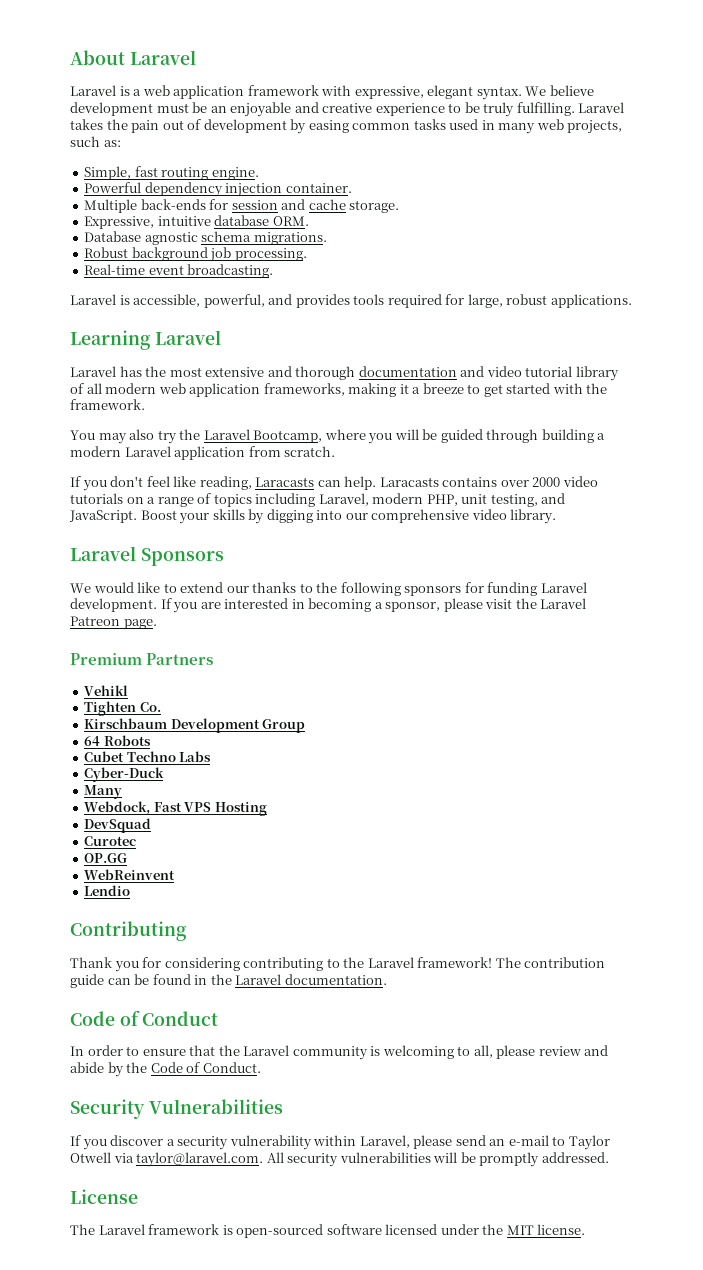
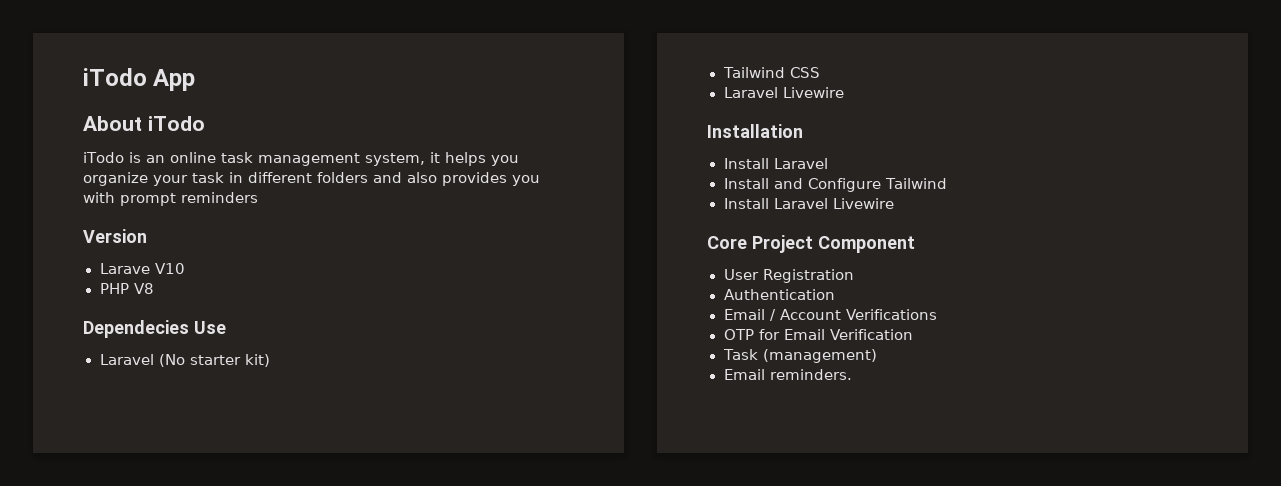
[70,50,196,65] [70,85,594,100] [70,102,625,117] [70,119,623,134] [70,136,121,147] [84,166,259,180] [84,182,352,197] [84,199,400,213] [84,215,309,229] [84,231,327,245] [84,247,307,262] [84,264,274,278] [70,294,632,308] [70,330,221,350] [70,366,619,381] [70,383,608,397] [70,399,145,410] [70,429,606,444] [70,446,336,460] [70,476,598,491] [70,493,566,507] [69,509,557,524] [70,546,224,566] [70,582,587,596] [70,598,587,613] [70,616,157,629] [70,653,214,665] [84,685,129,696] [84,701,161,716] [84,718,306,733] [84,735,151,746] [84,751,212,762] [84,767,165,782] [84,785,123,799] [84,801,267,816] [84,818,152,833] [84,836,137,846] [84,853,128,863] [84,869,176,880] [84,885,131,896] [70,921,187,941] [70,957,606,972] [70,974,387,988] [70,1010,219,1026] [70,1045,609,1060] [70,1062,261,1077] [70,1099,283,1119] [70,1135,610,1150] [70,1152,609,1167] [70,1189,138,1204] [70,1224,586,1238] About Laravel // Laravel is a web application framework with expressive, elegant syntax. We believe development must be an enjoyable and creative experience to be truly fulfilling. Laravel takes the pain out of development by easing common tasks used in many web projects, such as: // Simple, fast routing engine. // Powerful dependency injection container. // Multiple back-ends for session and cache storage. // Expressive, intuitive database ORM. // Database agnostic schema migrations. // Robust background job processing. // Real-time event broadcasting. // Laravel is accessible, powerful, and provides tools required for large, robust applications. // Learning Laravel // Laravel has the most extensive and thorough documentation and video tutorial library of all modern web application frameworks, making it a breeze to get started with the framework. // You may also try the Laravel Bootcamp, where you will be guided through building a modern Laravel application from scratch. // If you don't feel like reading, Laracasts can help. Laracasts contains over 2000 video tutorials on a range of topics including Laravel, modern PHP, unit testing, and JavaScript. Boost your skills by digging into our comprehensive video library. // Laravel Sponsors // We would like to extend our thanks to the following sponsors for funding Laravel development. If you are interested in becoming a sponsor, please visit the Laravel Patreon page. // Premium Partners // Vehikl // Tighten Co. // Kirschbaum Development Group // 64 Robots // Cubet Techno Labs // Cyber-Duck // Many // Webdock, Fast VPS Hosting // DevSquad // Curotec // OP.GG // WebReinvent // Lendio // Contributing // Thank you for considering contributing to the Laravel framework! The contribution guide can be found in the Laravel documentation. // Code of Conduct // In order to ensure that the Laravel community is welcoming to all, please review and abide by the Code of Conduct. // Security Vulnerabilities // If you discover a security vulnerability within Laravel, please send an e-mail to Taylor Otwell via taylor@laravel.com. All security vulnerabilities will be promptly addressed. // License // The Laravel framework is open-sourced software licensed under the MIT license. -> [83,68,196,91] [83,116,205,131] [83,152,519,166] [83,172,540,186] [83,192,258,206] [83,229,147,243] [99,263,185,274] [99,283,154,294] [83,320,226,338] [99,354,270,367] [722,67,821,78] [723,87,844,98] [707,124,803,138] [723,158,828,169] [723,178,948,192] [723,198,894,209] [707,235,915,253] [723,269,854,283] [723,289,835,300] [723,309,938,321] [723,329,914,340] [722,349,878,363] [723,369,852,380] iTodo App // About iTodo // iTodo is an online task management system, it helps you organize your task in different folders and also provides you with prompt reminders // Version // Larave V10 // PHP V8 // Dependecies Use // Laravel (No starter kit) // Tailwind CSS // Laravel Livewire // Installation // Install Laravel // Install and Configure Tailwind // Install Laravel Livewire // Core Project Component // User Registration // Authentication // Email / Account Verifications // OTP for Email Verification // Task (management) // Email reminders.

